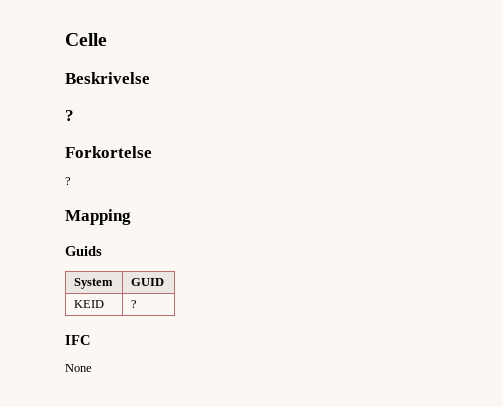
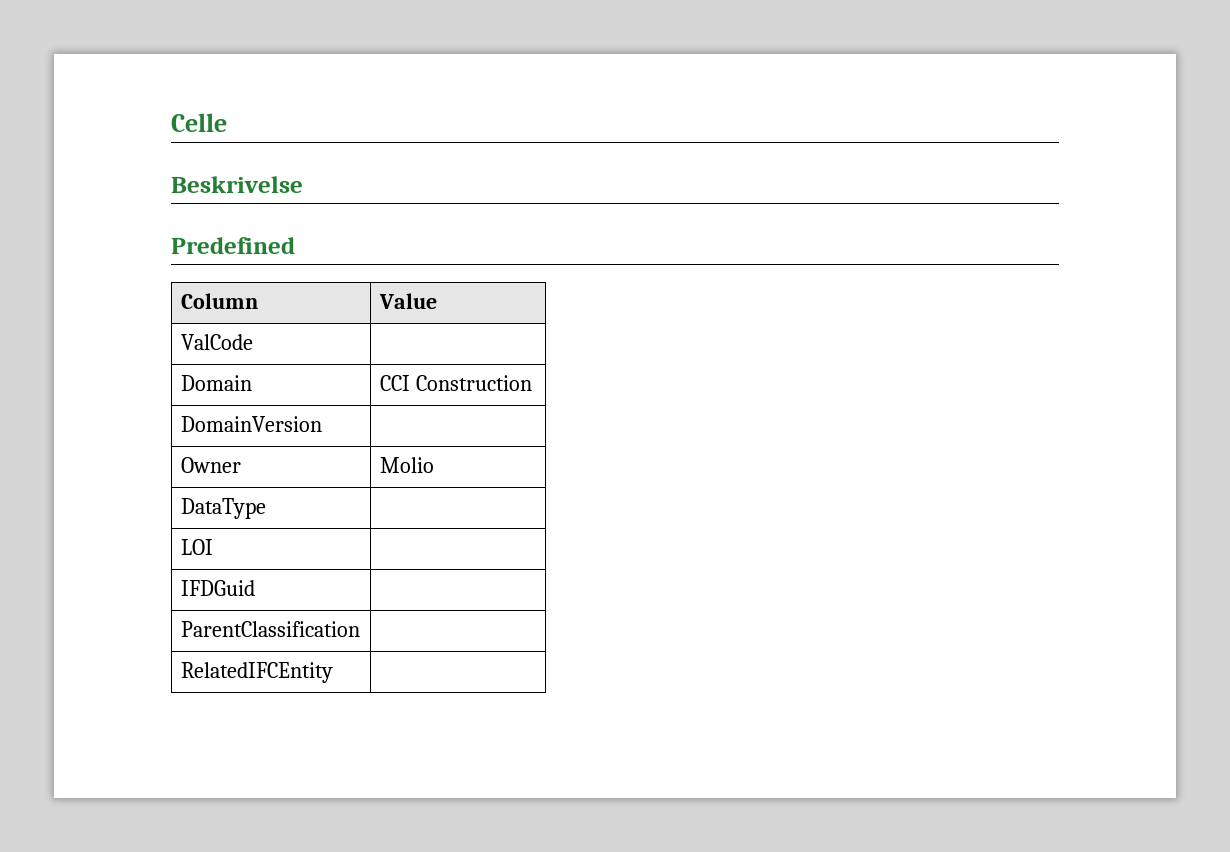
[65,110,74,121] [65,146,152,158] [65,177,71,185] [65,209,131,225] [65,246,102,256] [74,278,114,289] [131,278,165,286] [74,300,105,308] [131,300,138,308] [65,335,90,345] [65,364,92,372] ? // Forkortelse // ? // Mapping // Guids // System | GUID // KEID | ? // IFC // None -> [171,237,295,254] [180,293,258,309] [378,293,437,309] [180,334,253,350] [180,375,252,391] [379,375,532,391] [180,416,322,432] [180,457,241,473] [379,457,434,473] [180,498,266,519] [180,539,213,555] [180,580,255,596] [180,621,360,637] [180,662,333,683] Predefined // Column | Value // ValCode | // Domain | CCI Construction // DomainVersion | // Owner | Molio // DataType | // LOI | // IFDGuid | // ParentClassification | // RelatedIFCEntity |

